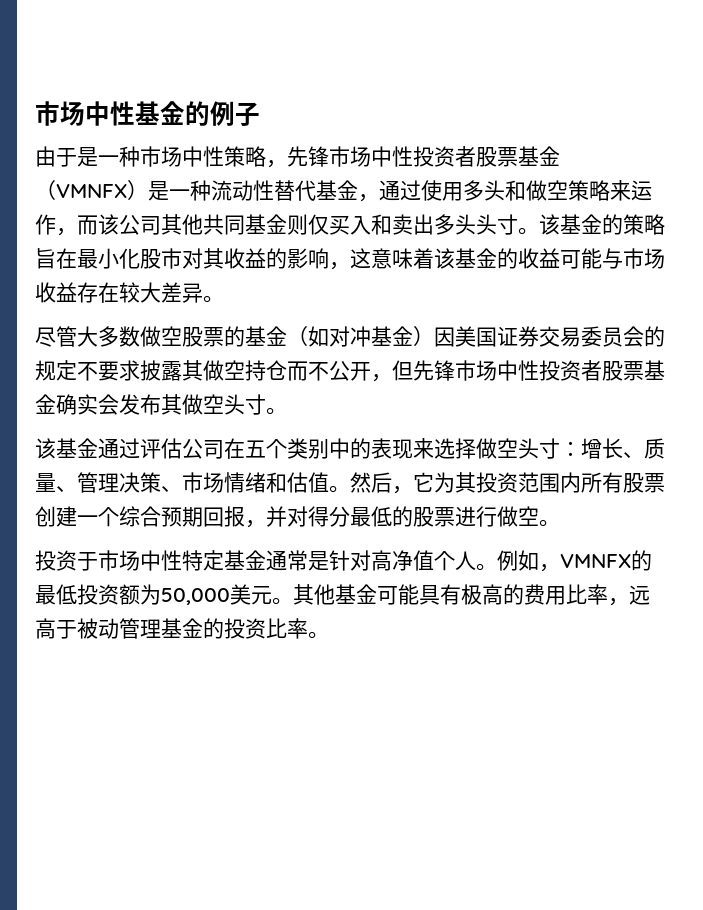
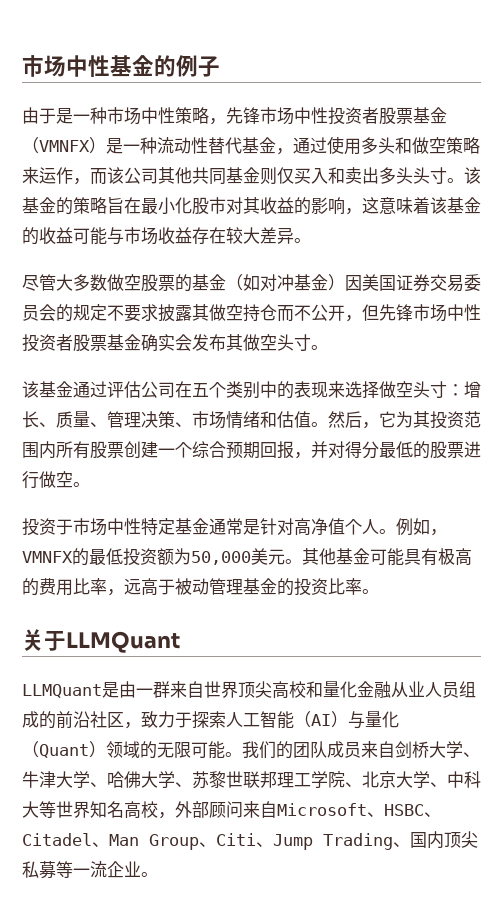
(329, 635) none -> [22,629,180,653] [22,681,476,699] [22,711,399,729] [22,741,480,759] [22,771,481,789] [22,801,441,819] [22,831,478,850] [22,861,158,879] // 关于LLMQuant // LLMQuant是由一群来自世界顶尖高校和量化金融从业人员组成的前沿社区，致力于探索人工智能（AI）与量化（Quant）领域的无限可能。我们的团队成员来自剑桥大学、牛津大学、哈佛大学、苏黎世联邦理工学院、北京大学、中科大等世界知名高校，外部顾问来自Microsoft、HSBC、Citadel、Man Group、Citi、Jump Trading、国内顶尖私募等一流企业。

